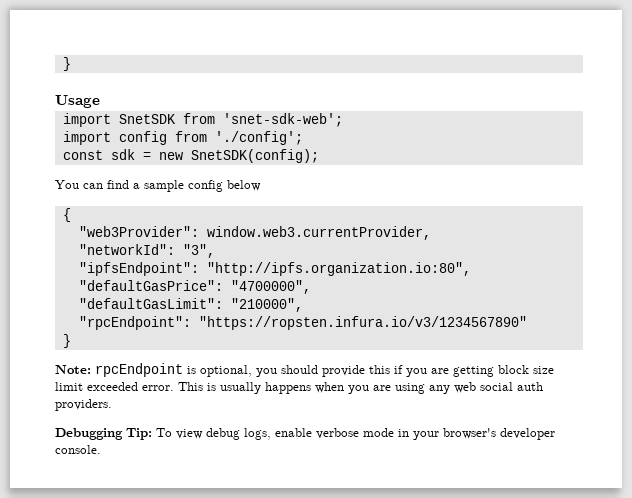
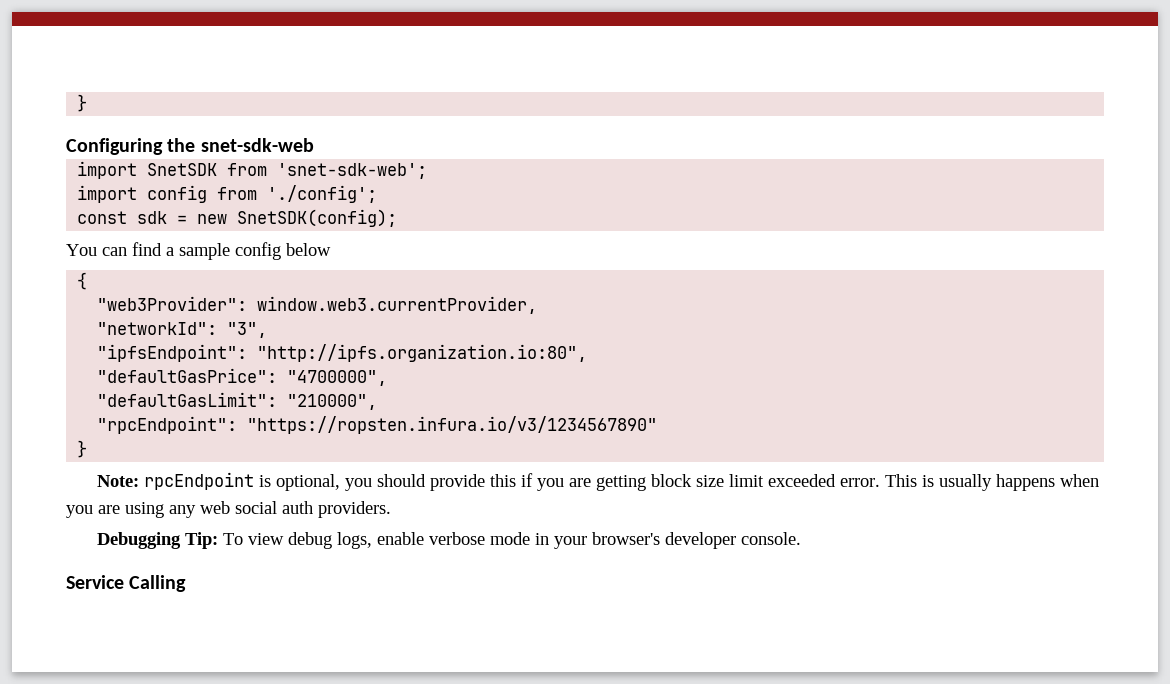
[62,57,71,71] [55,95,100,108] } // Usage -> [77,94,88,112] [66,138,314,155] } // Configuring the snet-sdk-web
(101, 449) none -> [66,575,187,592] // Service Calling

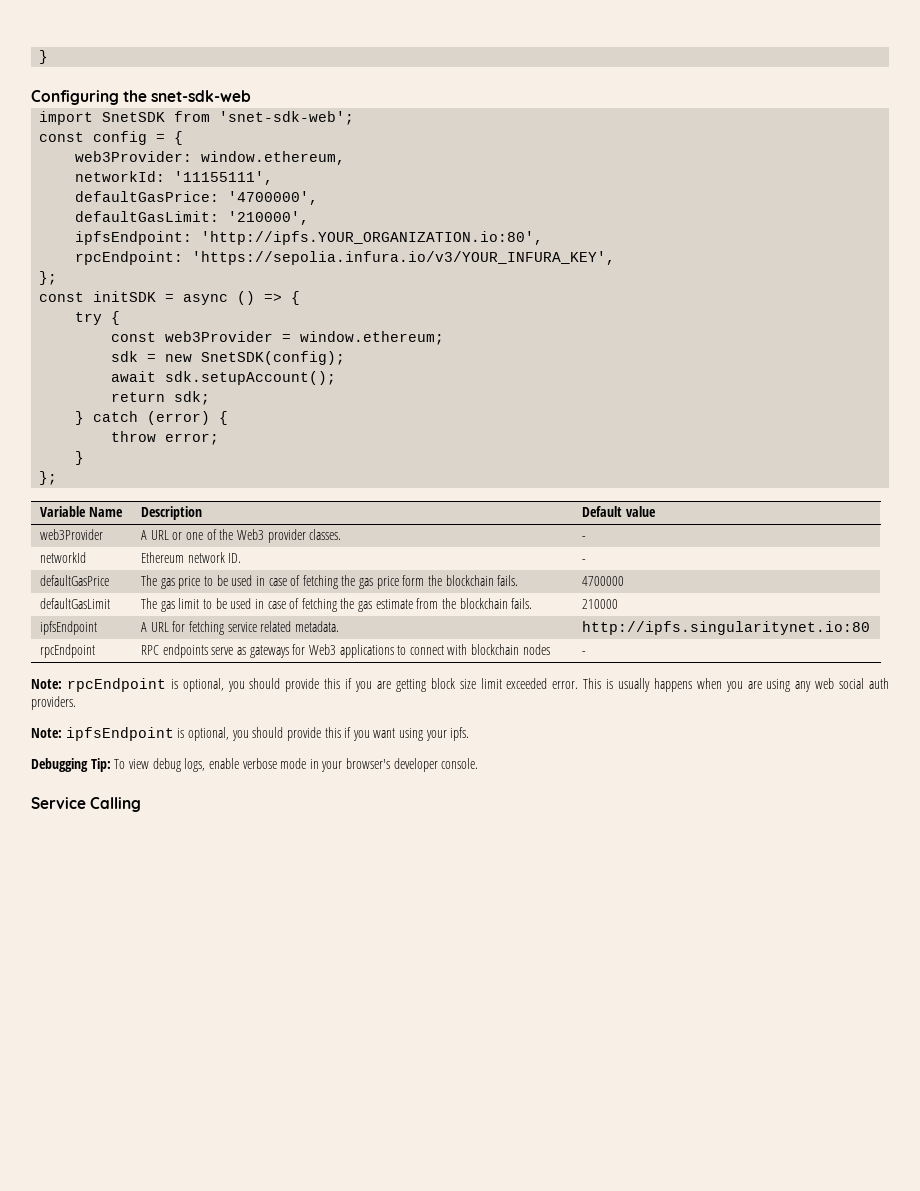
[77,185,378,203] [77,209,398,227] [66,242,331,260] [77,272,88,290] [97,296,538,314] [97,322,268,338] [97,344,588,362] [97,368,388,386] [97,392,378,410] [97,416,658,434] [77,440,88,458] import config from './config'; // const sdk = new SnetSDK(config); // You can find a sample config below // { // "web3Provider": window.web3.currentProvider, // "networkId": "3", // "ipfsEndpoint": "http://ipfs.organization.io:80", // "defaultGasPrice": "4700000", // "defaultGasLimit": "210000", // "rpcEndpoint": "https://ropsten.infura.io/v3/1234567890" // } -> [39,131,184,145] [75,151,346,165] [75,171,274,185] [75,191,319,205] [75,211,310,225] [75,231,544,245] [75,251,616,265] [39,271,58,285] [39,291,301,305] [75,311,121,325] [111,331,445,345] [111,351,346,365] [111,371,337,385] [111,391,211,405] [75,411,229,425] [111,431,220,445] [75,451,85,465] [39,471,58,485] [40,506,123,517] [141,506,203,520] [582,506,656,517] [40,529,104,540] [141,529,342,543] [582,536,587,540] [40,552,87,563] [141,552,242,563] [582,559,587,563] [40,575,110,586] [141,575,519,589] [582,576,625,586] [40,598,111,609] [141,598,533,612] [582,599,619,609] [40,621,98,635] [141,621,339,635] [582,621,871,635] [40,644,96,658] [141,644,550,658] [582,651,587,655] const config = { // web3Provider: window.ethereum, // networkId: '11155111', // defaultGasPrice: '4700000', // defaultGasLimit: '210000', // ipfsEndpoint: 'http://ipfs.YOUR_ORGANIZATION.io:80', // rpcEndpoint: 'https://sepolia.infura.io/v3/YOUR_INFURA_KEY', // }; // const initSDK = async () => { // try { // const web3Provider = window.ethereum; // sdk = new SnetSDK(config); // await sdk.setupAccount(); // return sdk; // } catch (error) { // throw error; // } // }; // Variable Name | Description | Default value // web3Provider | A URL or one of the Web3 provider classes. | - // networkId | Ethereum network ID. | - // defaultGasPrice | The gas price to be used in case of fetching the gas price form the blockchain fails. | 4700000 // defaultGasLimit | The gas limit to be used in case of fetching the gas estimate from the blockchain fails. | 210000 // ipfsEndpoint | A URL for fetching service related metadata. | http://ipfs.singularitynet.io:80 // rpcEndpoint | RPC endpoints serve as gateways for Web3 applications to connect with blockchain nodes | -
(391, 509) none -> [31,727,470,741] // Note: ipfsEndpoint is optional, you should provide this if you want using your ipfs.

